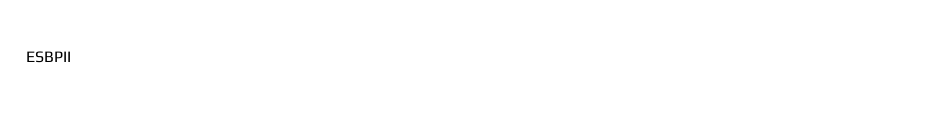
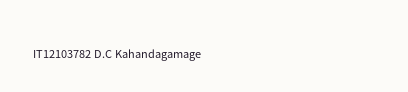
[26,51,71,63] ESBPII -> [33,49,201,61] IT12103782 D.C Kahandagamage

